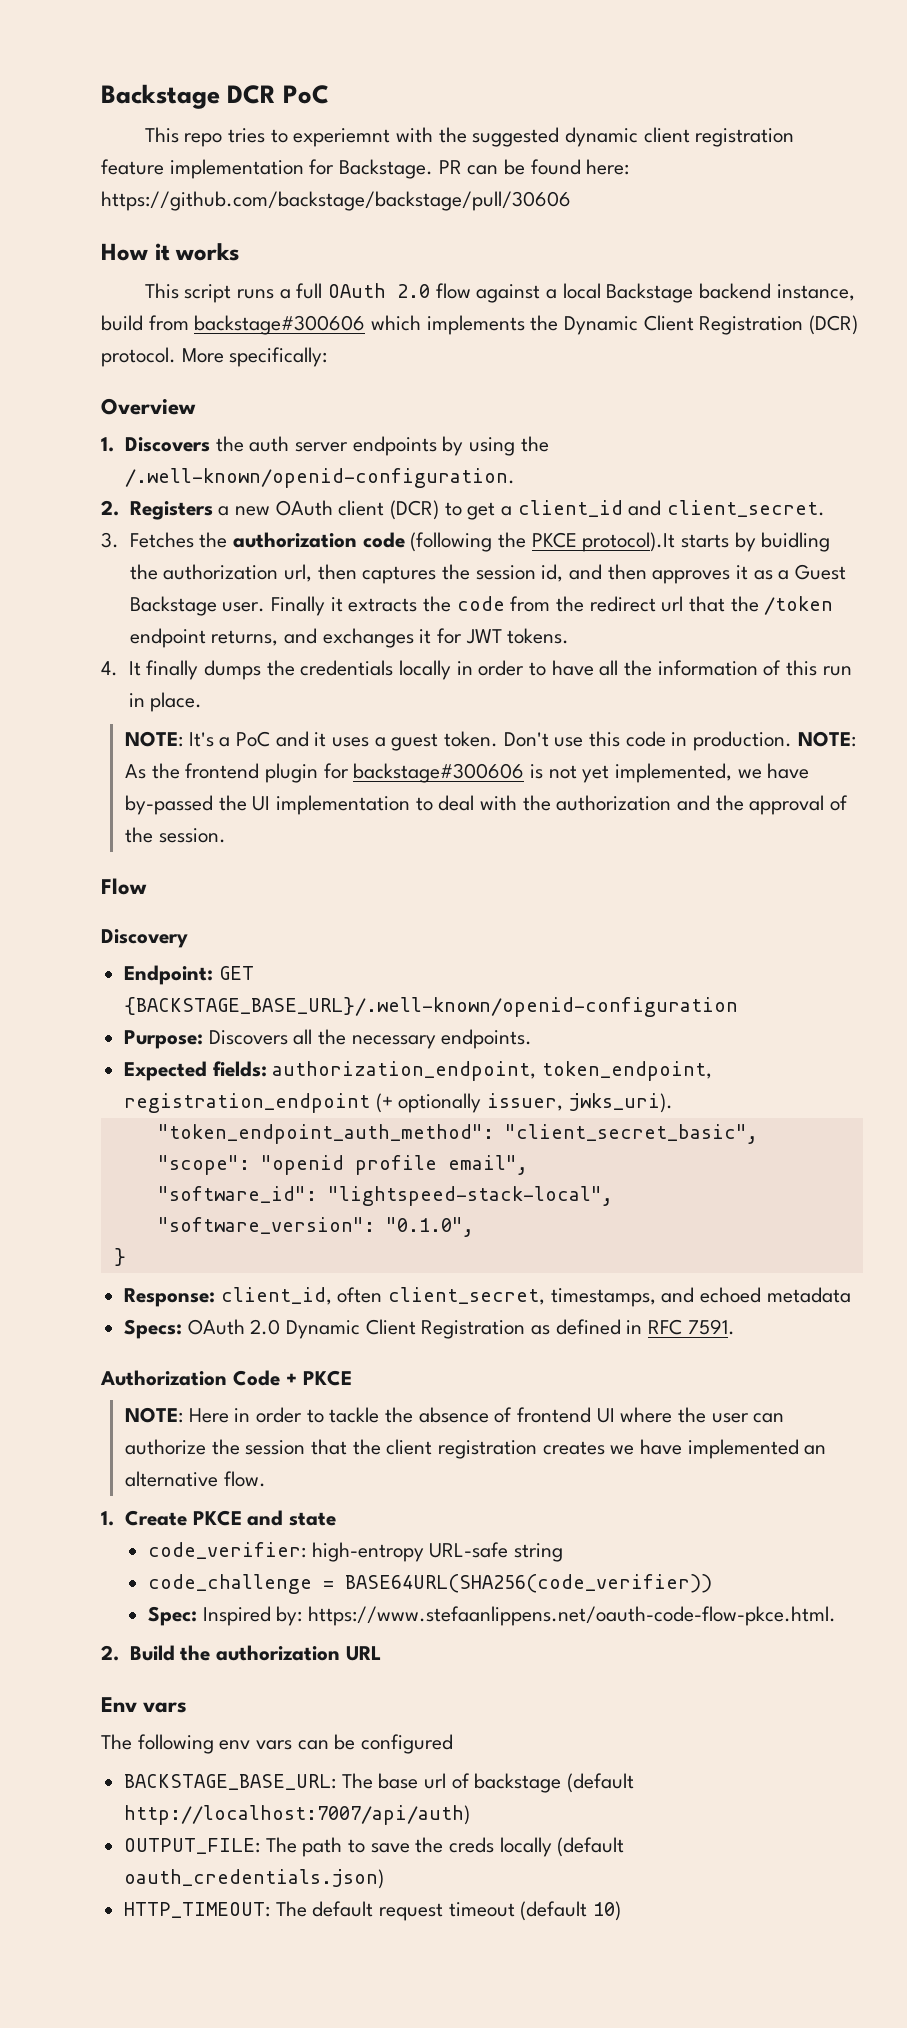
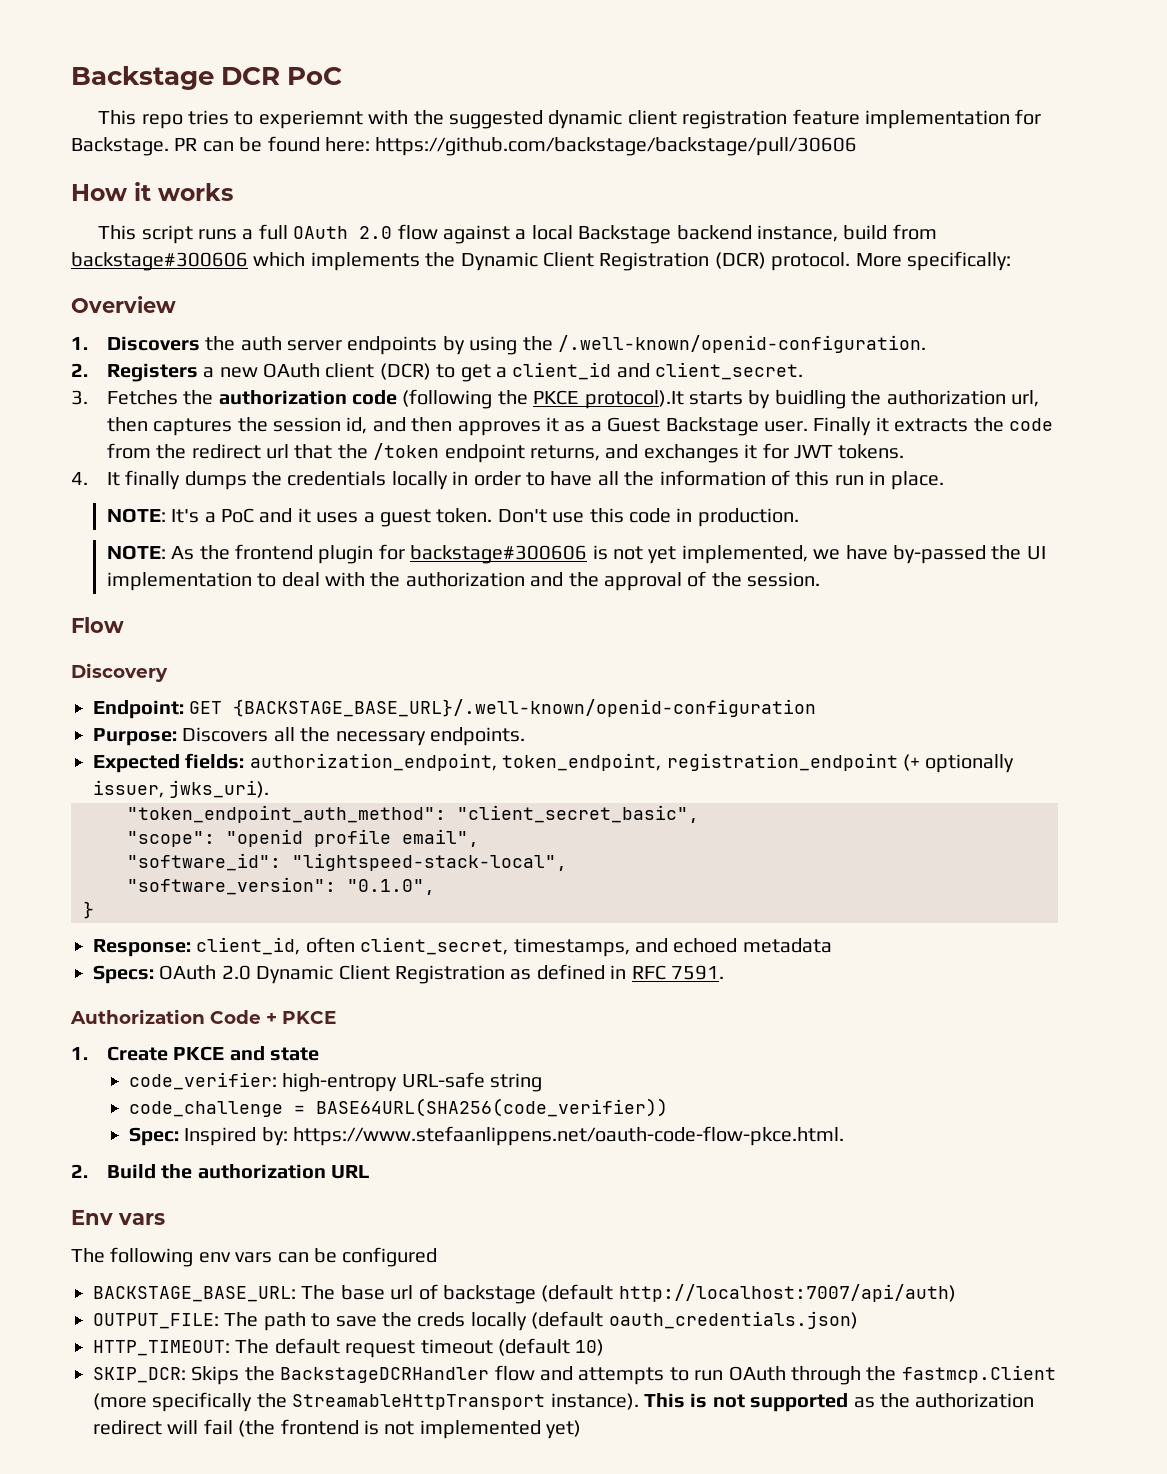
(792, 741) none -> (799, 517) //
[124,1407,785,1423] [124,1439,827,1459] [124,1471,266,1487] // NOTE: Here in order to tackle the absence of frontend UI where the user can authorize the session that the client registration creates we have implemented an alternative flow. -> (336, 1017) none
(622, 1911) none -> [93,1365,1056,1385] [93,1392,1035,1412] [93,1419,582,1439] // SKIP_DCR: Skips the BackstageDCRHandler flow and attempts to run OAuth through the fastmcp.Client (more specifically the StreamableHttpTransport instance). This is not supported as the authorization redirect will fail (the frontend is not implemented yet)

